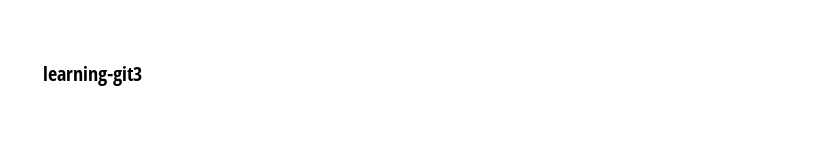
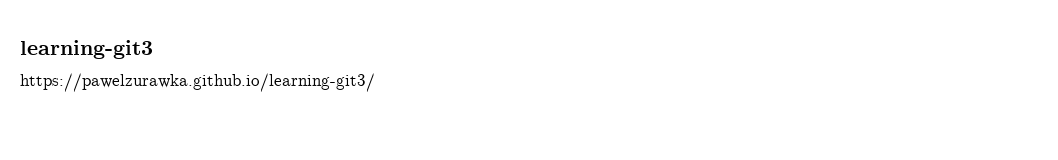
(142, 76) none -> [20,73,375,92] // https://pawelzurawka.github.io/learning-git3/

